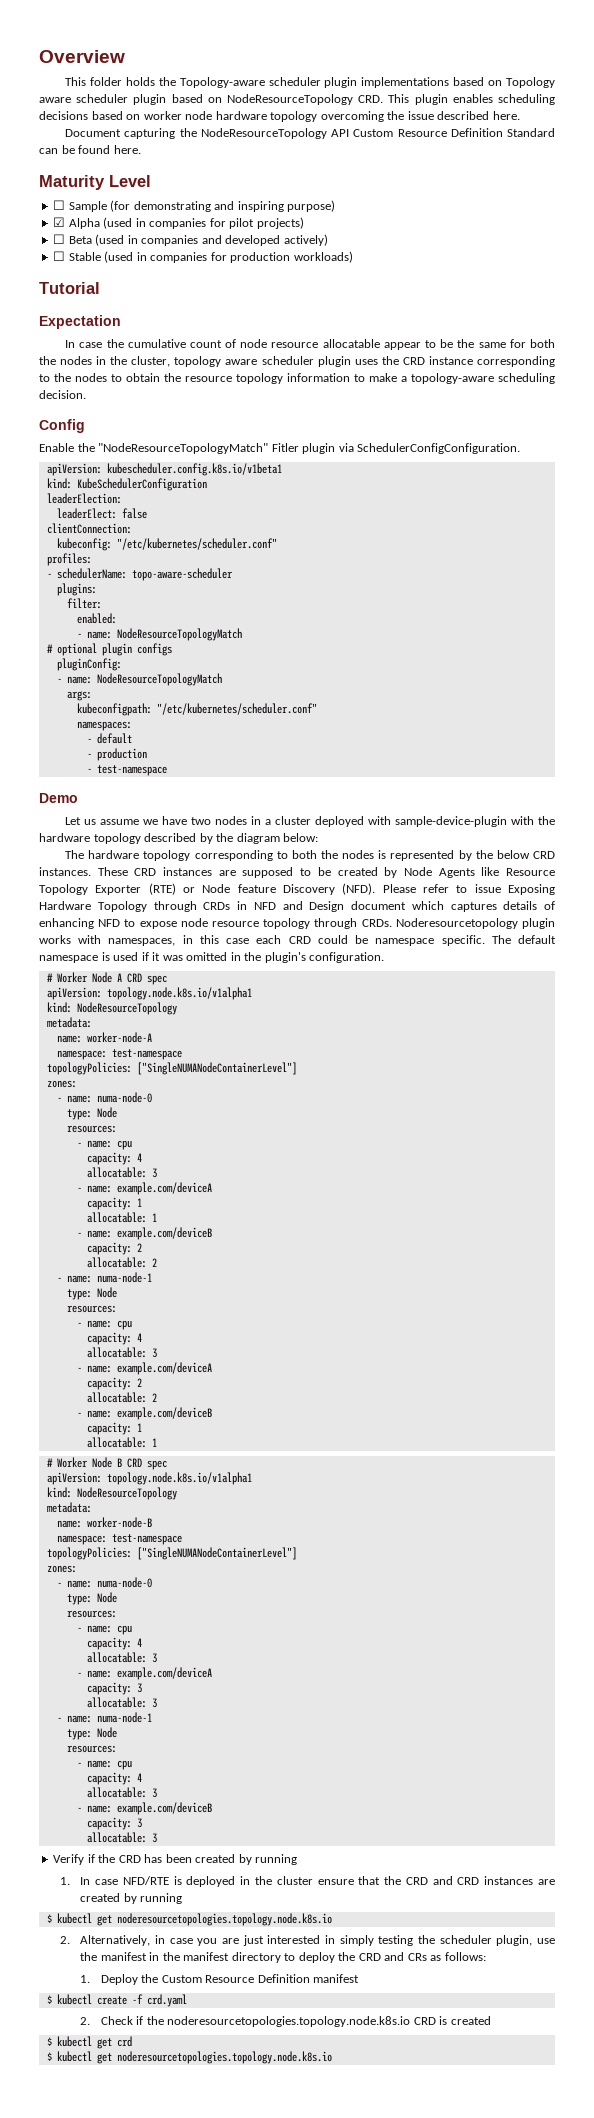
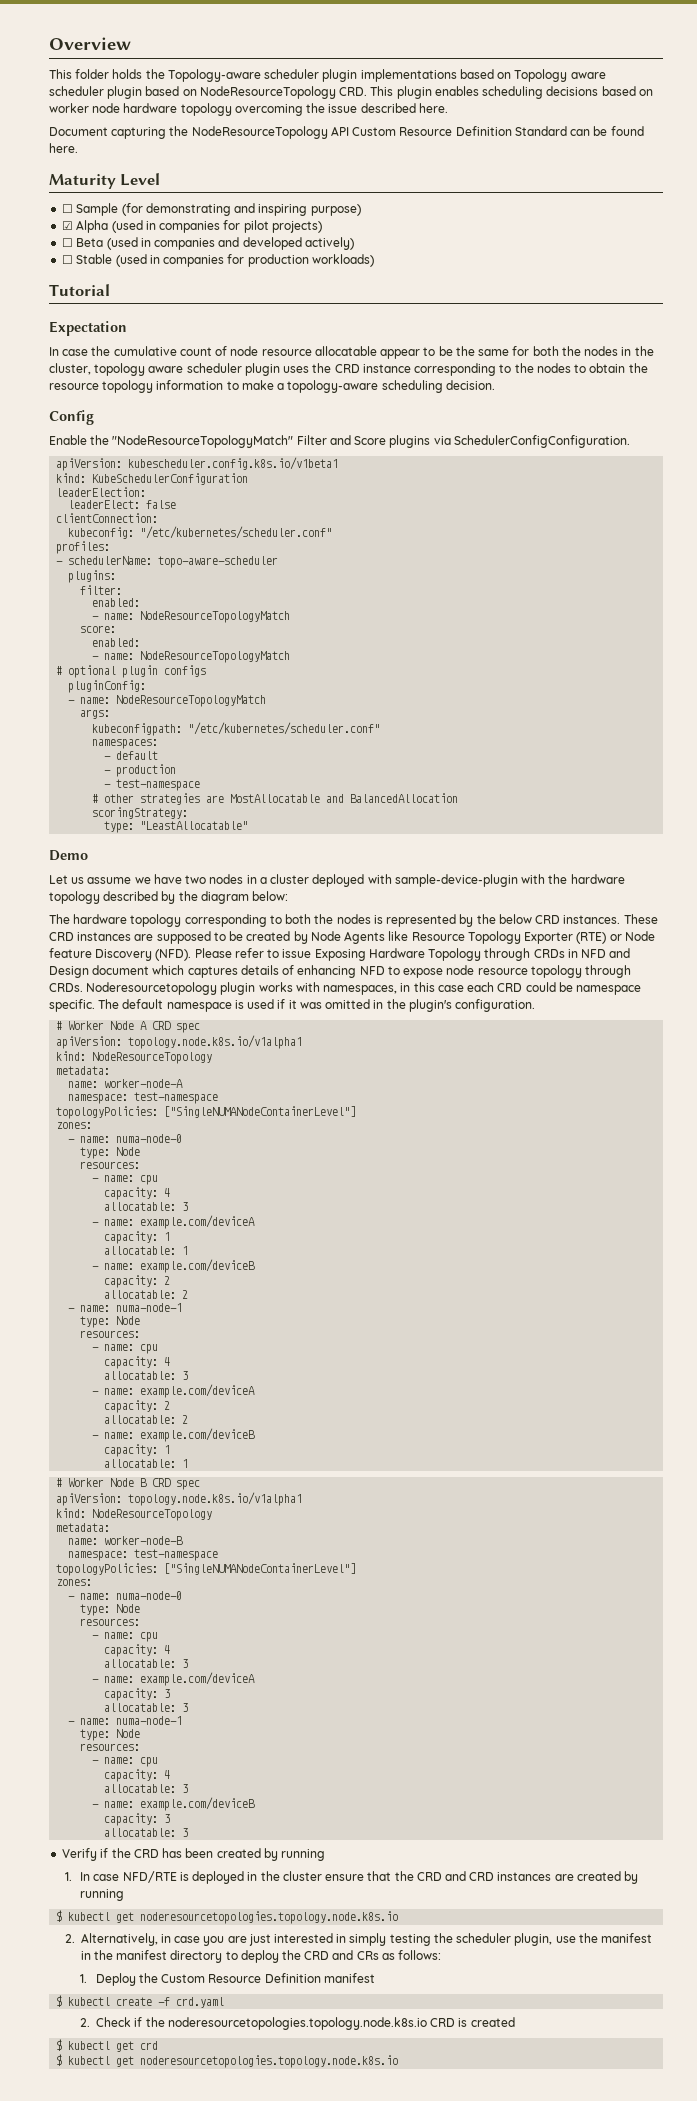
[271,443,336,454] Fitler plugin -> [296,435,431,448] Filter and Score plugins
(242, 634) none -> [80,625,117,633] [92,638,141,647] [92,651,291,663] // score: // enabled: // - name: NodeResourceTopologyMatch
(167, 770) none -> [92,793,459,805] [92,807,189,819] [104,821,249,833] // # other strategies are MostAllocatable and BalancedAllocation // scoringStrategy: // type: "LeastAllocatable"

